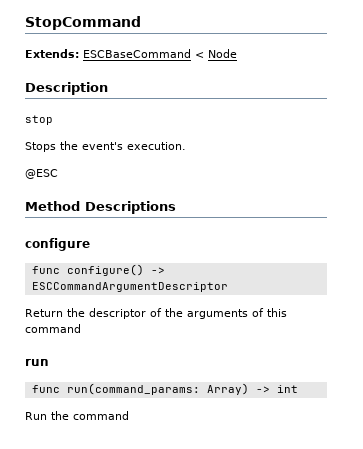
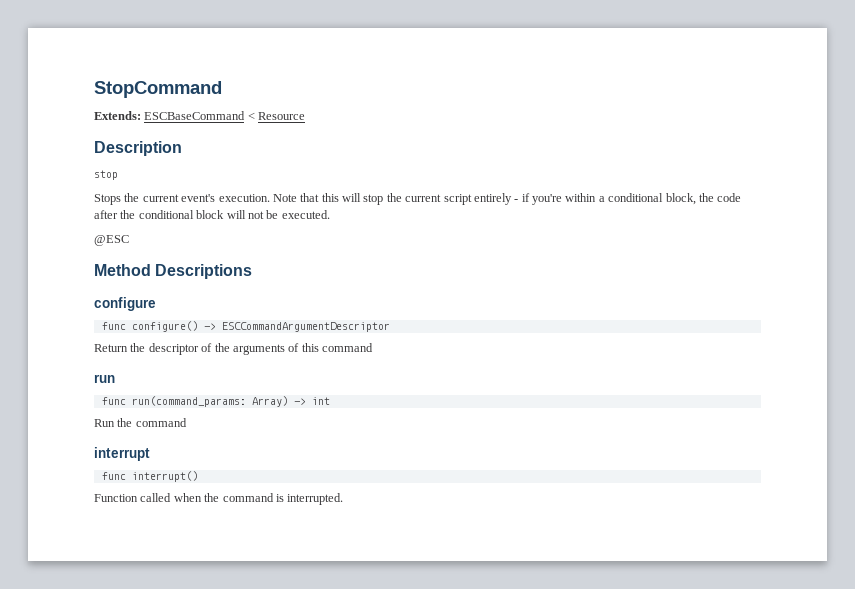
[208,49,237,58] Node -> [258,112,306,120] Resource
(78, 145) none -> [142,194,179,202] current
(186, 146) none -> [272,193,742,205] [94,210,330,219] Note that this will stop the current script entirely - if you're within a conditional block, the code after the conditional block will not be executed.
(129, 415) none -> [94,447,150,461] [101,471,198,482] [94,493,344,505] // interrupt // func interrupt() // Function called when the command is interrupted.

